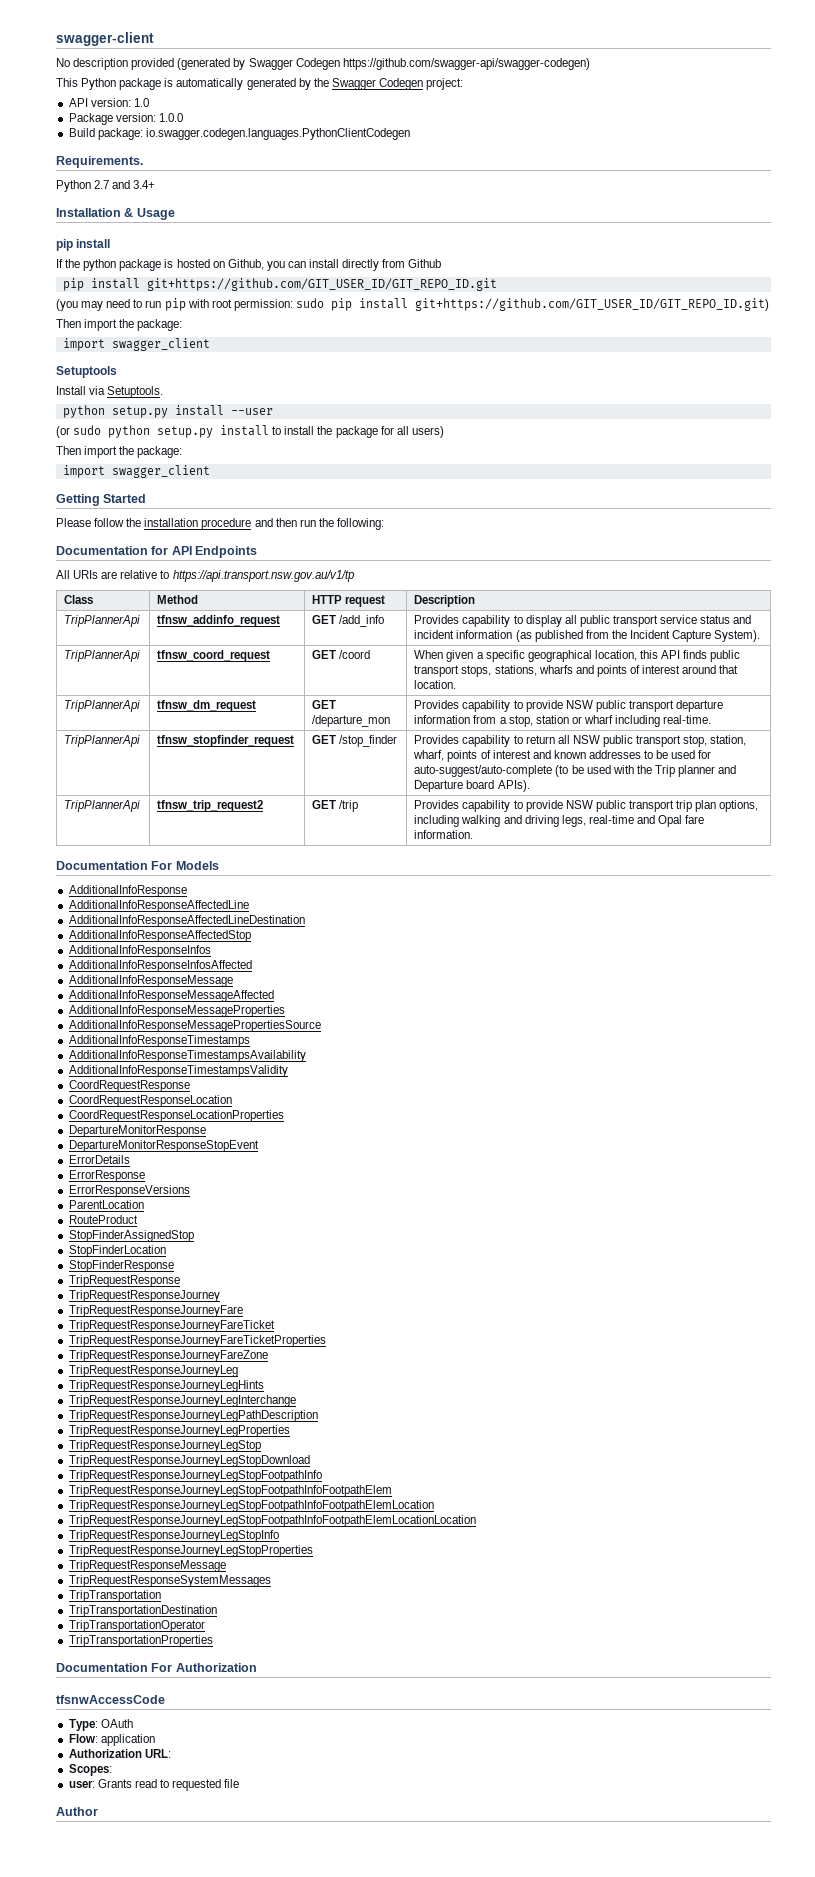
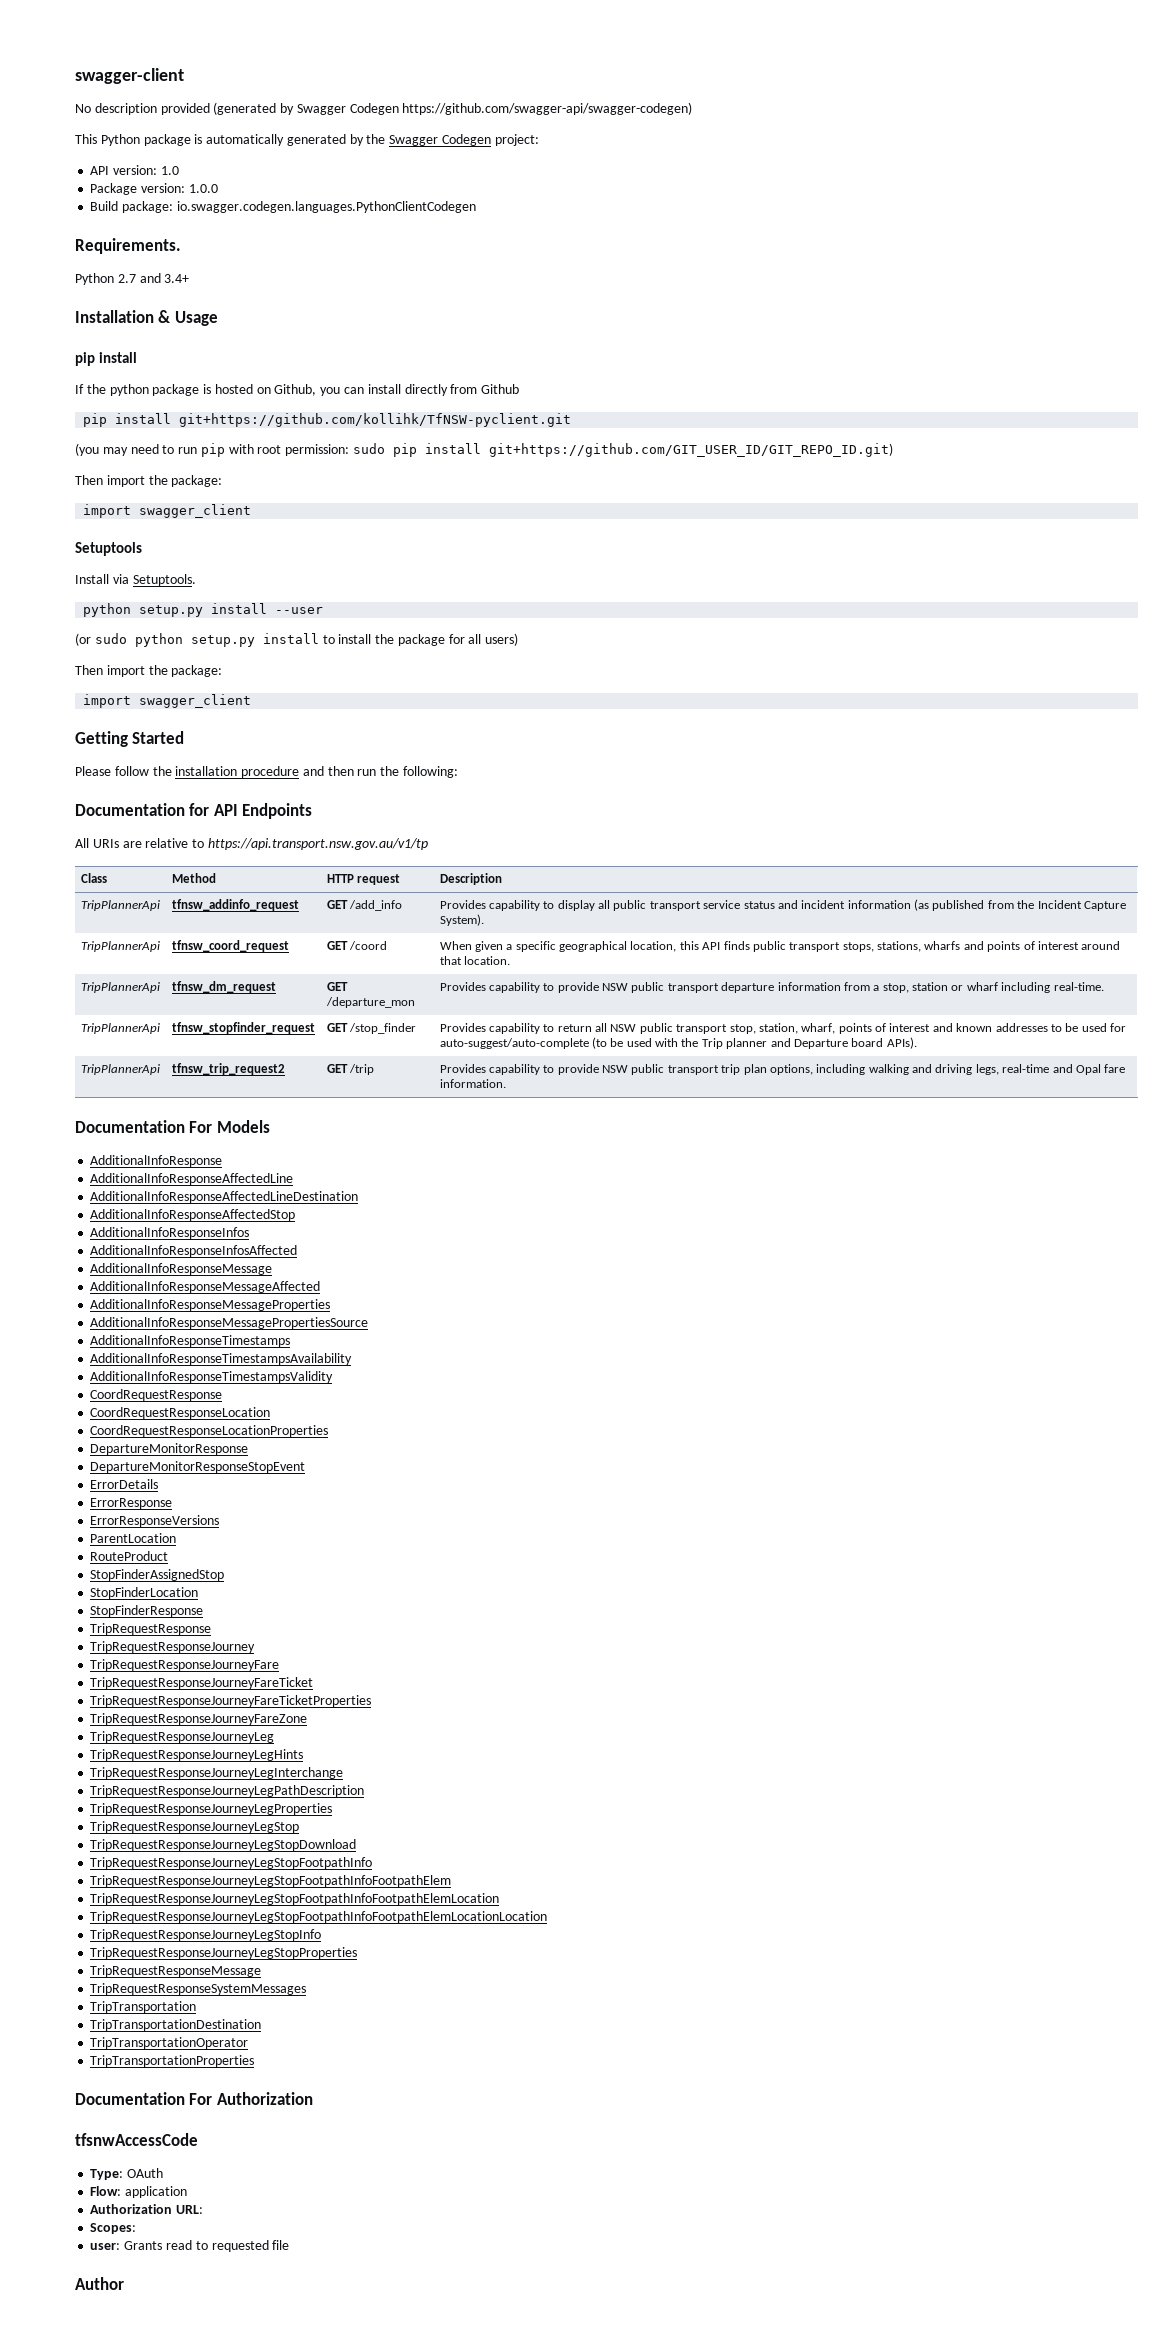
[146,278,497,291] git+https://github.com/GIT_USER_ID/GIT_REPO_ID.git -> [179,413,572,427] git+https://github.com/kollihk/TfNSW-pyclient.git

